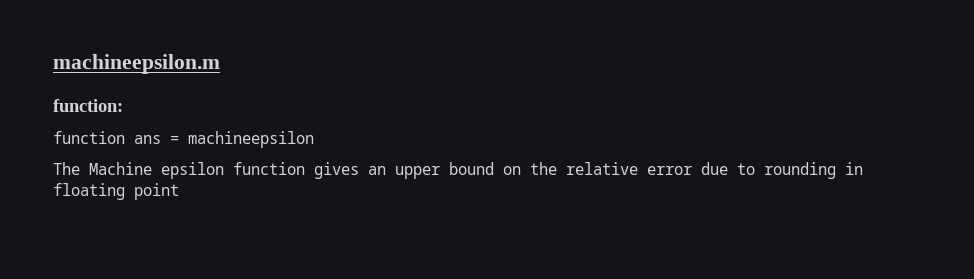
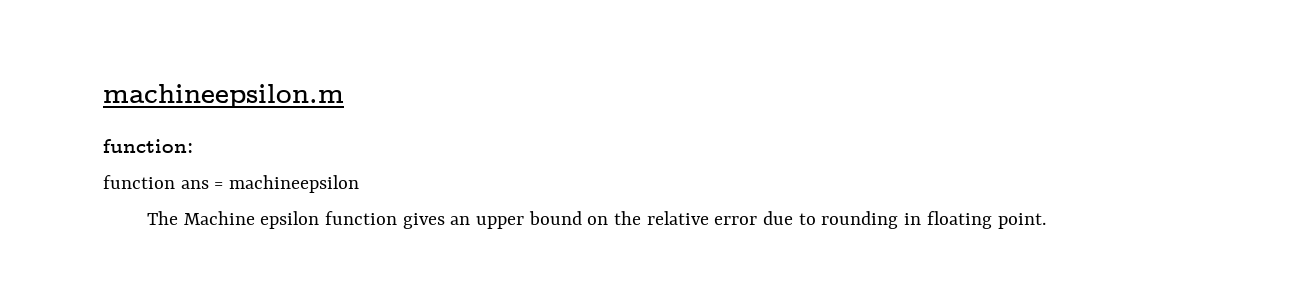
[134,183,179,200] point -> [997,213,1046,229] point.

